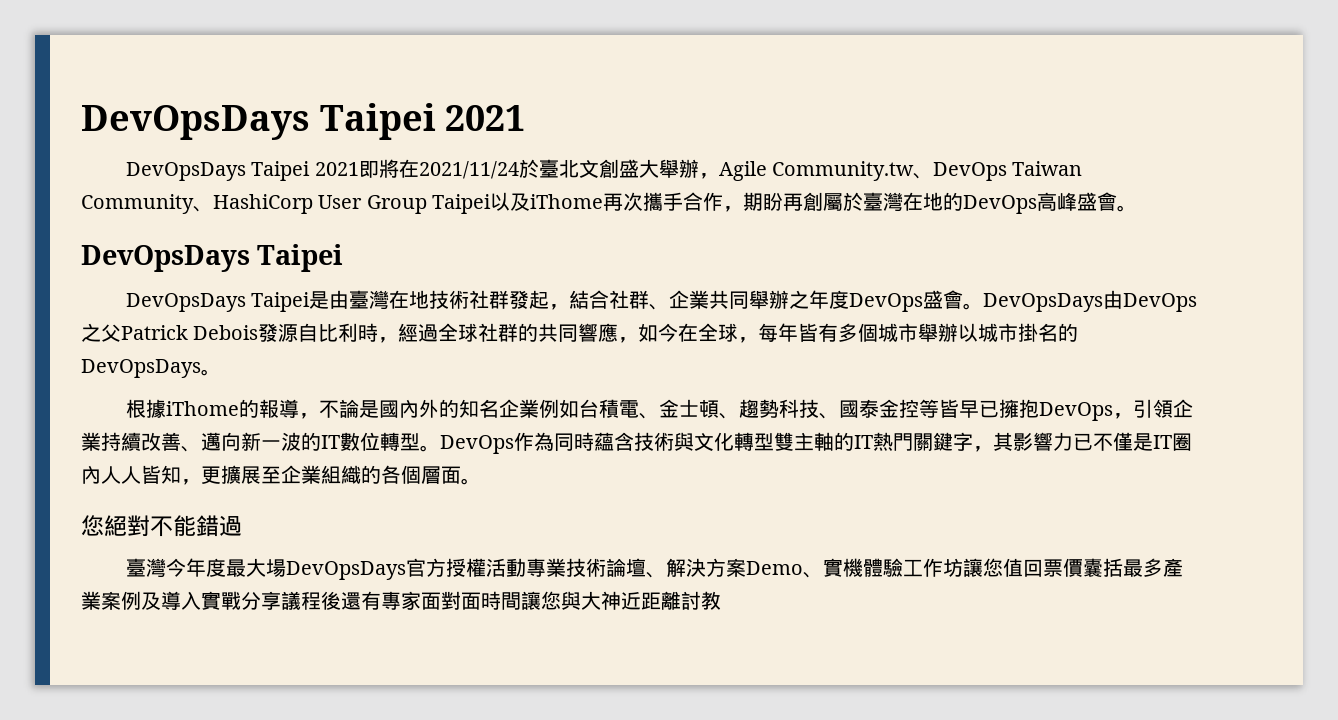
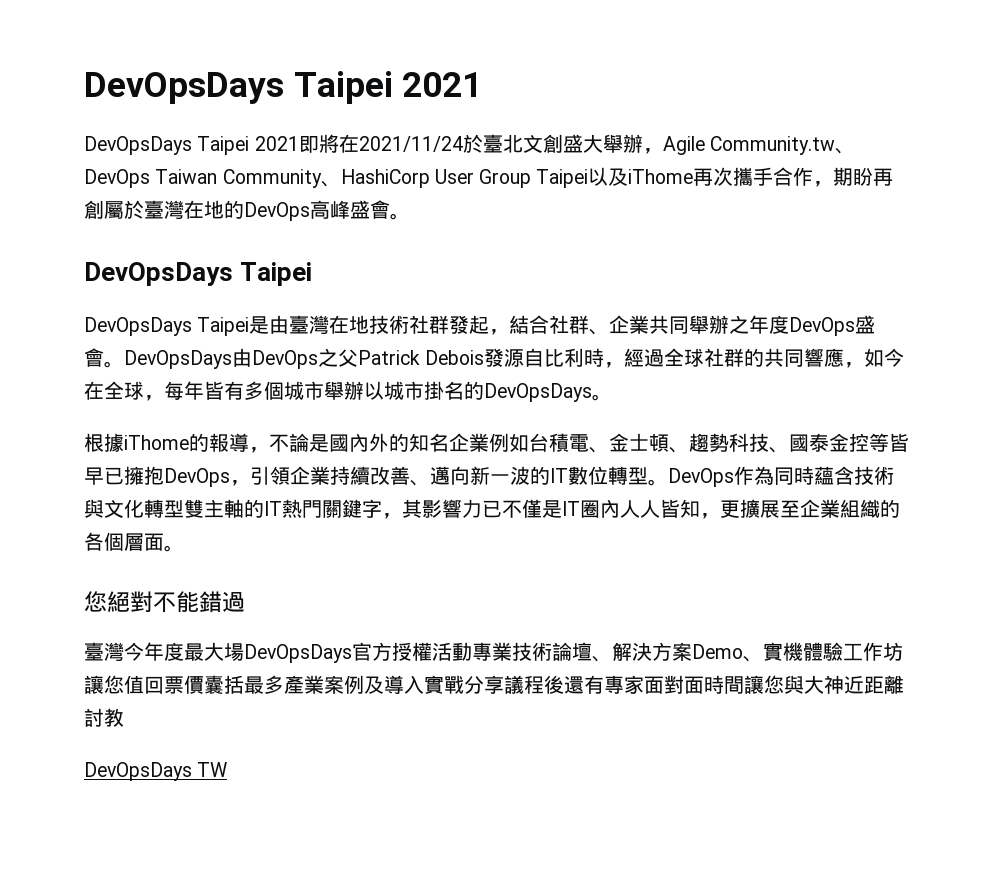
(721, 600) none -> [84,762,228,781] // DevOpsDays TW

